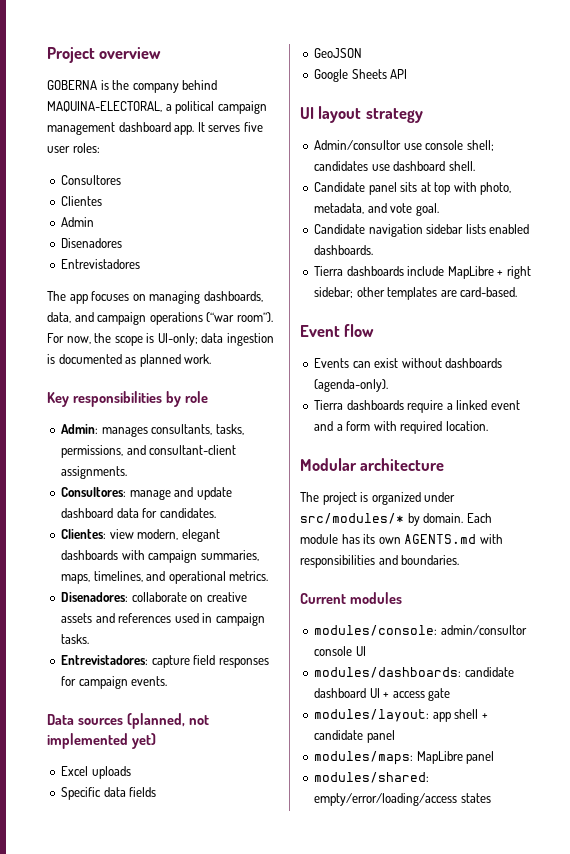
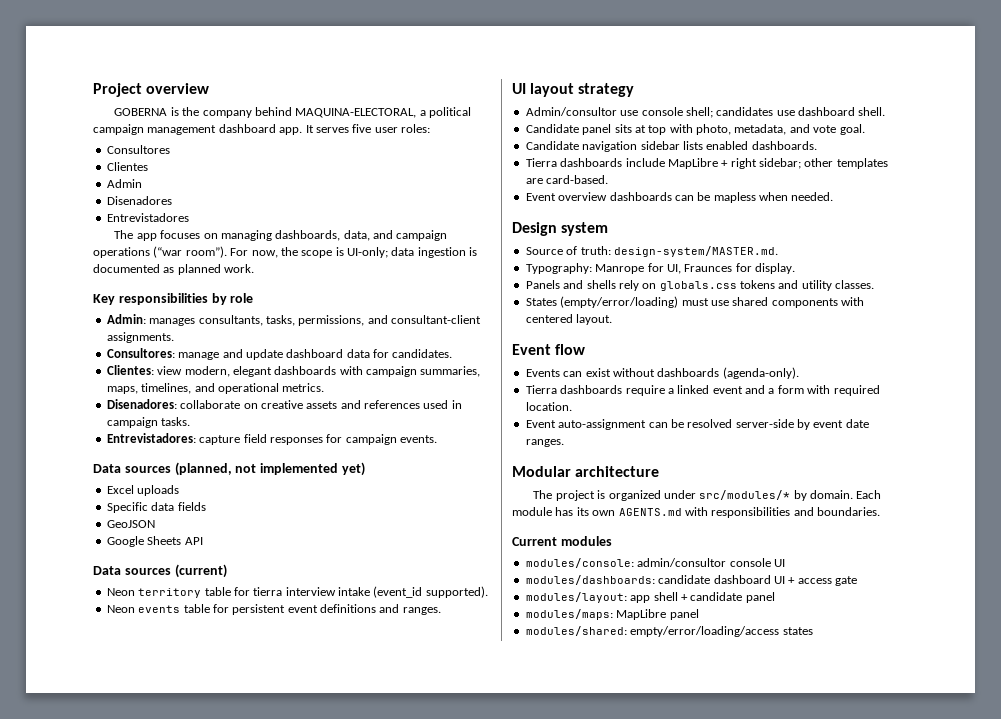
(408, 74) none -> [93,564,227,578] [106,586,488,598] [106,604,441,615] // Data sources (current) // Neon territory table for tierra interview intake (event_id supported). // Neon events table for persistent event definitions and ranges.
(518, 292) none -> [525,192,834,203] [512,222,609,236] [525,246,778,257] [525,263,795,274] [525,280,875,291] [525,296,864,308] [525,314,613,325] // Event overview dashboards can be mapless when needed. // Design system // Source of truth: design-system/MASTER.md. // Typography: Manrope for UI, Fraunces for display. // Panels and shells rely on globals.css tokens and utility classes. // States (empty/error/loading) must use shared components with centered layout.
(488, 426) none -> [525,419,869,430] [525,439,564,447] // Event auto-assignment can be resolved server-side by event date ranges.

